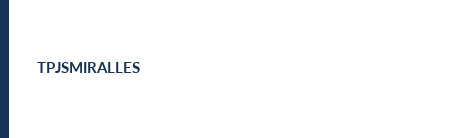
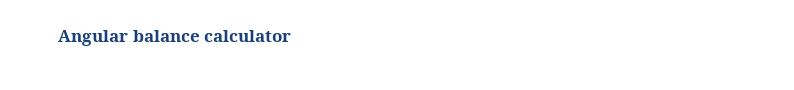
[37,62,140,73] TPJSMIRALLES -> [58,30,292,46] Angular balance calculator

